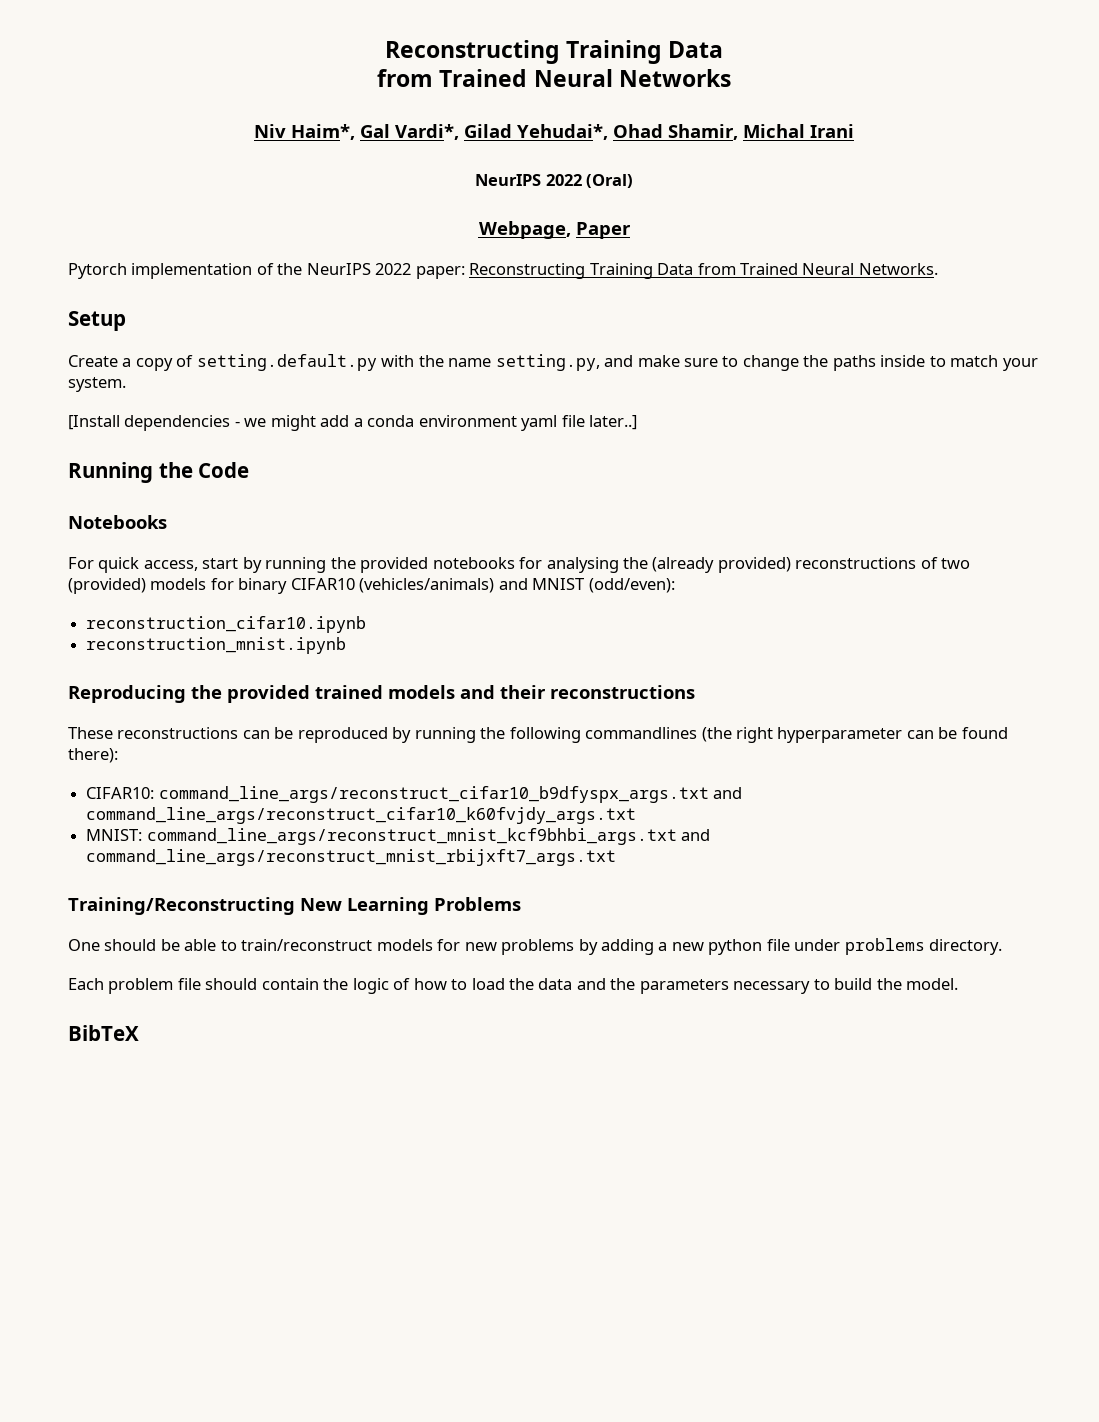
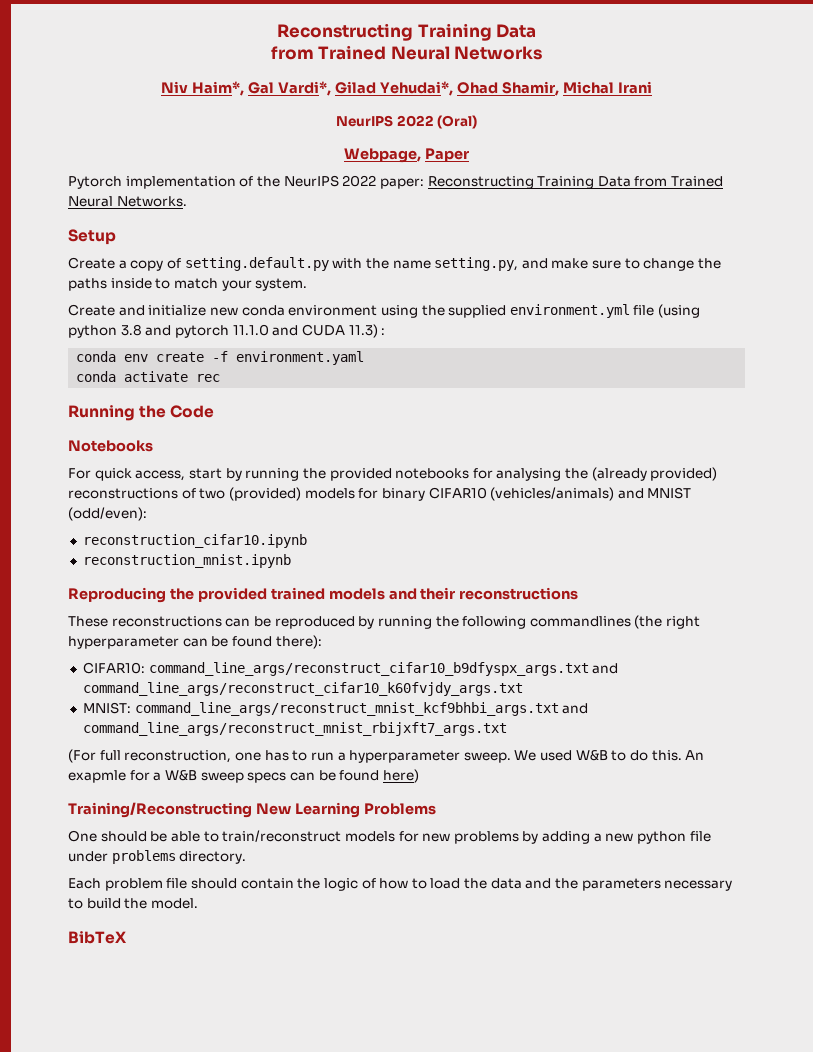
[68,415,638,431] [Install dependencies - we might add a conda environment yaml file later..] -> [68,304,701,318] [68,324,386,338] [76,351,365,365] [76,371,221,382] Create and initialize new conda environment using the supplied environment.yml file (using python 3.8 and pytorch 11.1.0 and CUDA 11.3) : // conda env create -f environment.yaml // conda activate rec
(617, 857) none -> [68,749,705,763] [68,769,419,783] // (For full reconstruction, one has to run a hyperparameter sweep. We used W&B to do this. An exapmle for a W&B sweep specs can be found here)

